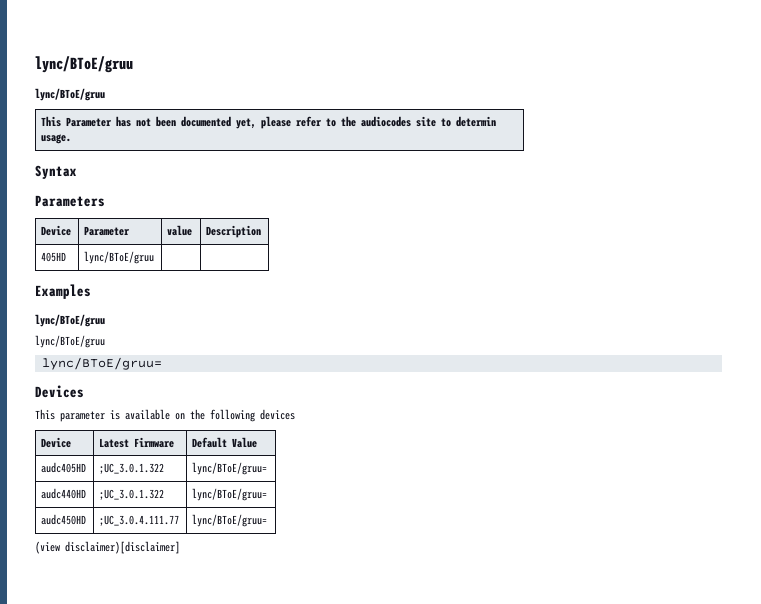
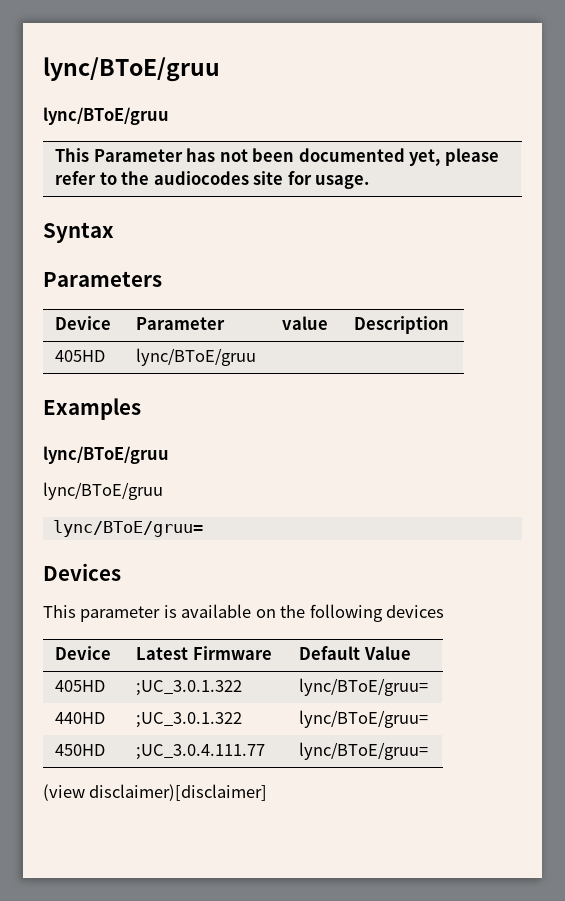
[441,116,497,127] to determin -> [287,171,312,185] for
[41,462,87,473] [99,463,165,474] [192,462,268,475] [41,488,87,499] [99,489,165,500] [192,488,268,501] [41,514,87,525] audc405HD | ;UC_3.0.1.322 | lync/BToE/gruu= // audc440HD | ;UC_3.0.1.322 | lync/BToE/gruu= // audc450HD -> [55,680,106,692] [136,680,243,696] [299,678,429,696] [55,712,106,724] [136,712,243,728] [299,710,429,728] [55,744,106,756] 405HD | ;UC_3.0.1.322 | lync/BToE/gruu= // 440HD | ;UC_3.0.1.322 | lync/BToE/gruu= // 450HD

